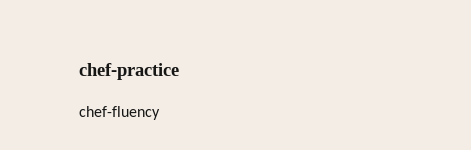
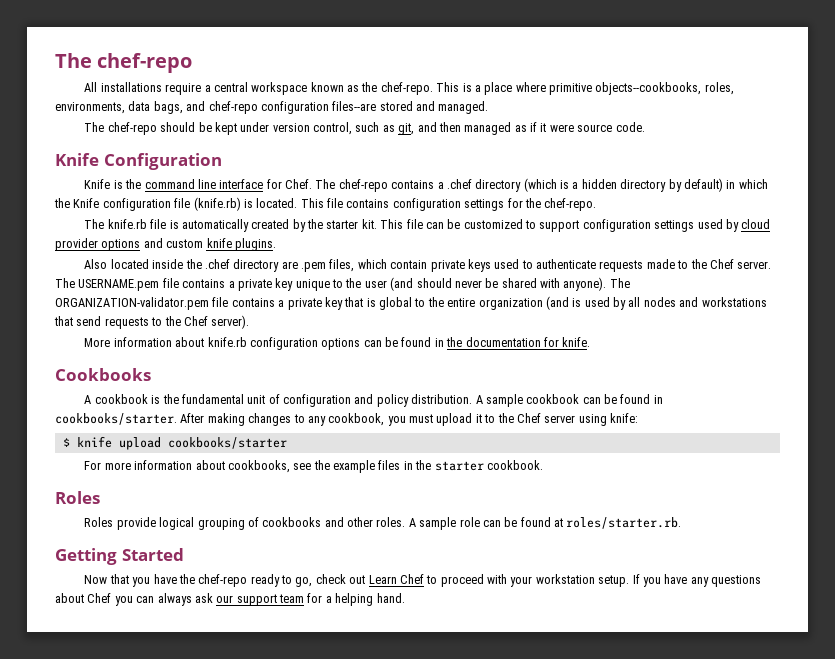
[79,63,179,80] [79,106,160,120] chef-practice // chef-fluency -> [55,53,193,73] [84,82,734,95] [55,101,489,114] [84,122,645,135] [55,153,222,170] [84,178,768,192] [54,197,597,211] [84,219,771,232] [55,238,276,251] [84,259,772,272] [55,277,630,291] [55,296,767,310] [54,315,250,329] [84,337,591,350] [55,368,151,381] [84,394,663,407] [55,413,638,426] [62,436,287,450] [84,460,543,473] [55,491,100,504] [84,517,682,530] [55,548,184,565] [84,574,762,587] [55,593,405,606] The chef-repo // All installations require a central workspace known as the chef-repo. This is a place where primitive objects--cookbooks, roles, environments, data bags, and chef-repo configuration files--are stored and managed. // The chef-repo should be kept under version control, such as git, and then managed as if it were source code. // Knife Configuration // Knife is the command line interface for Chef. The chef-repo contains a .chef directory (which is a hidden directory by default) in which the Knife configuration file (knife.rb) is located. This file contains configuration settings for the chef-repo. // The knife.rb file is automatically created by the starter kit. This file can be customized to support configuration settings used by cloud provider options and custom knife plugins. // Also located inside the .chef directory are .pem files, which contain private keys used to authenticate requests made to the Chef server. The USERNAME.pem file contains a private key unique to the user (and should never be shared with anyone). The ORGANIZATION-validator.pem file contains a private key that is global to the entire organization (and is used by all nodes and workstations that send requests to the Chef server). // More information about knife.rb configuration options can be found in the documentation for knife. // Cookbooks // A cookbook is the fundamental unit of configuration and policy distribution. A sample cookbook can be found in cookbooks/starter. After making changes to any cookbook, you must upload it to the Chef server using knife: // $ knife upload cookbooks/starter // For more information about cookbooks, see the example files in the starter cookbook. // Roles // Roles provide logical grouping of cookbooks and other roles. A sample role can be found at roles/starter.rb. // Getting Started // Now that you have the chef-repo ready to go, check out Learn Chef to proceed with your workstation setup. If you have any questions about Chef you can always ask our support team for a helping hand.

